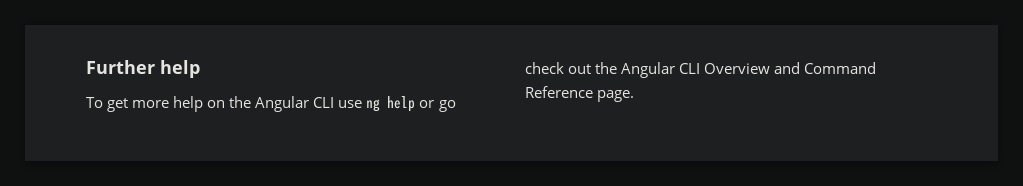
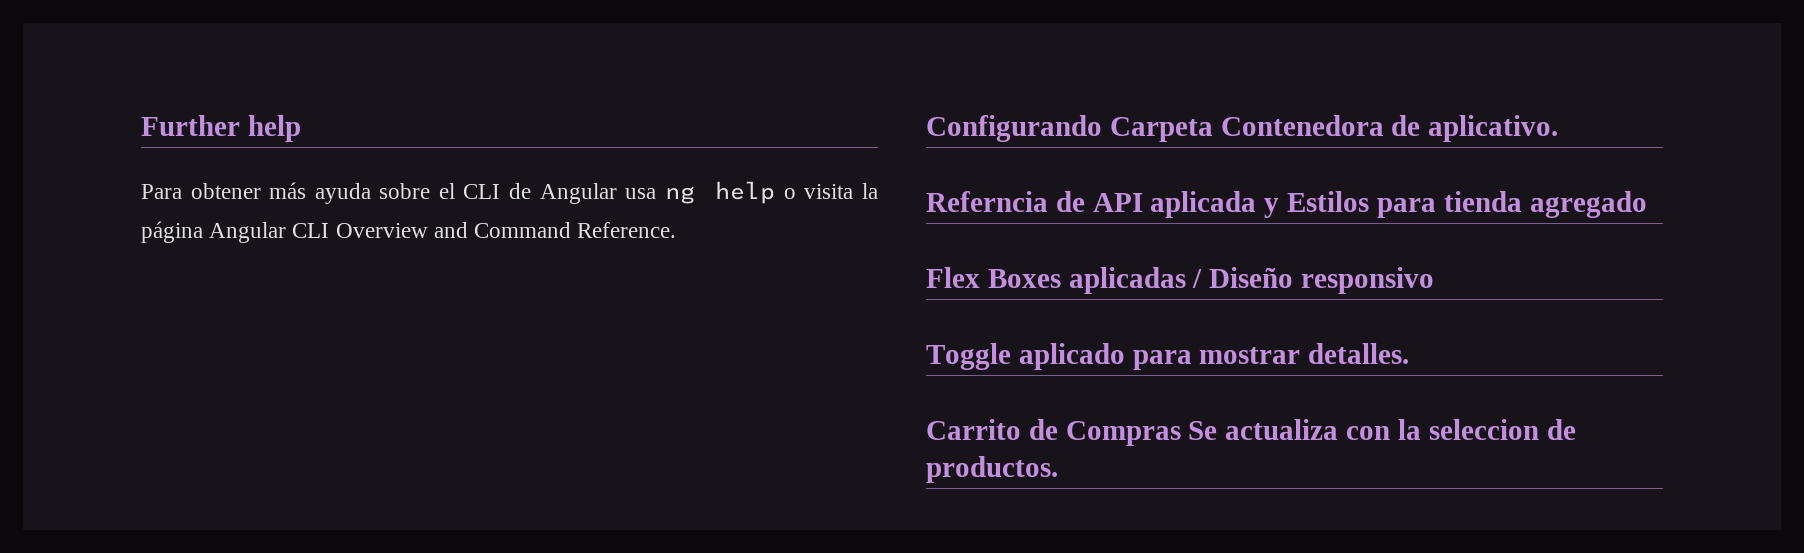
[86,96,456,112] [525,62,618,74] To get more help on the Angular CLI use ng help or go check out the -> [141,181,879,204] [141,221,203,243] Para obtener más ayuda sobre el CLI de Angular usa ng help o visita la página
[525,86,635,102] Reference page. -> [577,222,677,238] [926,115,1559,142] [926,191,1647,218] [926,267,1435,294] [926,343,1410,370] [926,419,1576,446] [926,456,1058,483] Reference. // Configurando Carpeta Contenedora de aplicativo. // Referncia de API aplicada y Estilos para tienda agregado // Flex Boxes aplicadas / Diseño responsivo // Toggle aplicado para mostrar detalles. // Carrito de Compras Se actualiza con la seleccion de productos.

